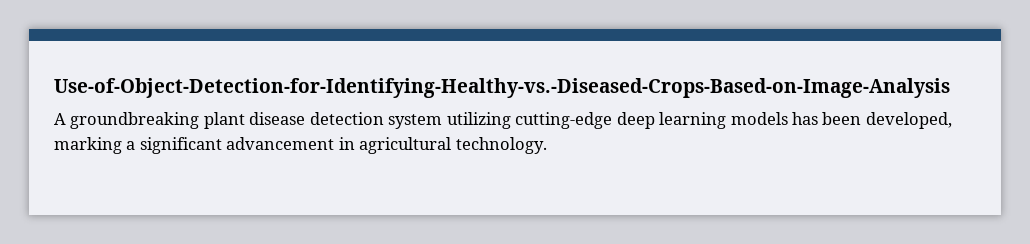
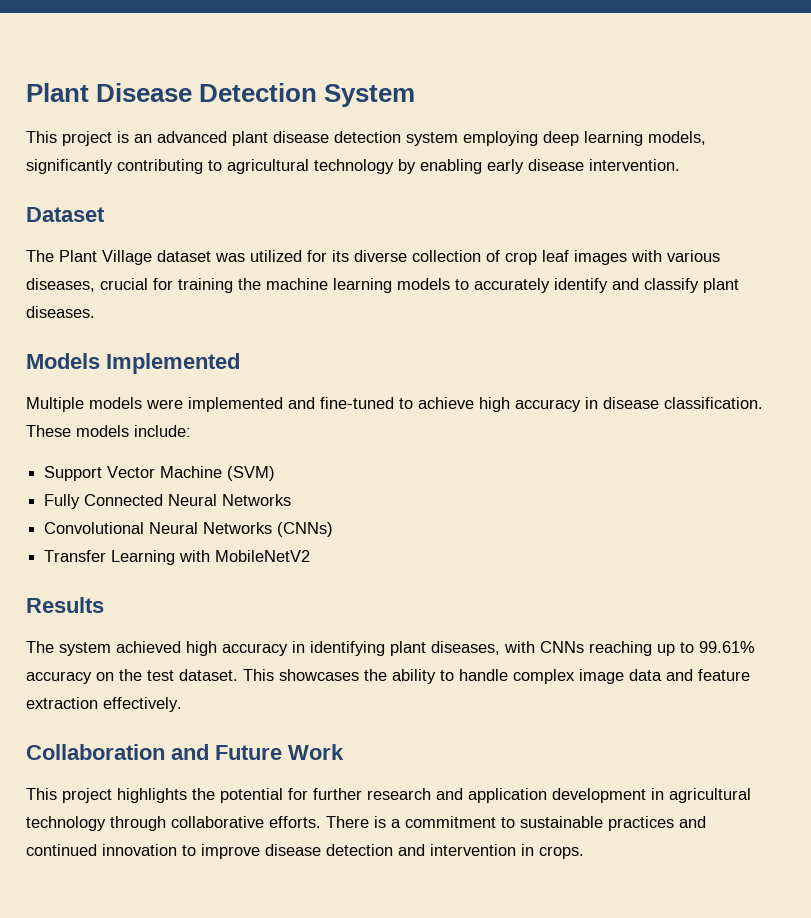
[54,78,950,98] [54,112,952,129] [54,137,547,154] Use-of-Object-Detection-for-Identifying-Healthy-vs.-Diseased-Crops-Based-on-Image-Analysis // A groundbreaking plant disease detection system utilizing cutting-edge deep learning models has been developed, marking a significant advancement in agricultural technology. -> [26,83,416,107] [26,131,706,146] [26,159,680,174] [26,207,105,222] [26,250,720,265] [26,278,739,293] [26,306,95,318] [26,353,240,374] [26,397,763,412] [26,425,191,437] [44,466,276,481] [44,494,292,509] [44,522,334,537] [44,550,311,565] [26,597,104,613] [26,641,755,656] [26,669,750,684] [26,697,182,712] [26,744,344,760] [26,788,751,803] [26,816,706,831] [26,844,584,859] Plant Disease Detection System // This project is an advanced plant disease detection system employing deep learning models, significantly contributing to agricultural technology by enabling early disease intervention. // Dataset // The Plant Village dataset was utilized for its diverse collection of crop leaf images with various diseases, crucial for training the machine learning models to accurately identify and classify plant diseases. // Models Implemented // Multiple models were implemented and fine-tuned to achieve high accuracy in disease classification. These models include: // Support Vector Machine (SVM) // Fully Connected Neural Networks // Convolutional Neural Networks (CNNs) // Transfer Learning with MobileNetV2 // Results // The system achieved high accuracy in identifying plant diseases, with CNNs reaching up to 99.61% accuracy on the test dataset. This showcases the ability to handle complex image data and feature extraction effectively. // Collaboration and Future Work // This project highlights the potential for further research and application development in agricultural technology through collaborative efforts. There is a commitment to sustainable practices and continued innovation to improve disease detection and intervention in crops.

